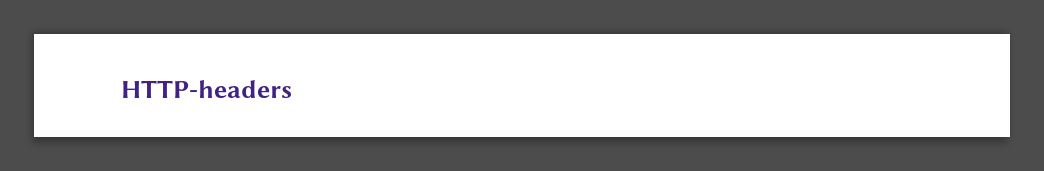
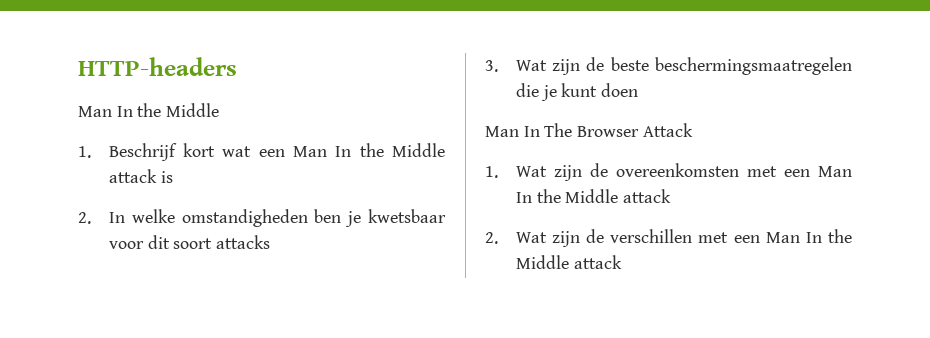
(292, 89) none -> [78,103,220,117] [78,143,446,161] [108,169,173,183] [78,209,446,227] [108,235,271,249] [485,57,852,75] [515,83,639,101] [485,123,693,137] [485,163,852,181] [515,189,672,203] [485,229,852,247] [515,255,622,269] // Man In the Middle // 1. Beschrijf kort wat een Man In the Middle attack is // 2. In welke omstandigheden ben je kwetsbaar voor dit soort attacks // 3. Wat zijn de beste beschermingsmaatregelen die je kunt doen // Man In The Browser Attack // 1. Wat zijn de overeenkomsten met een Man In the Middle attack // 2. Wat zijn de verschillen met een Man In the Middle attack

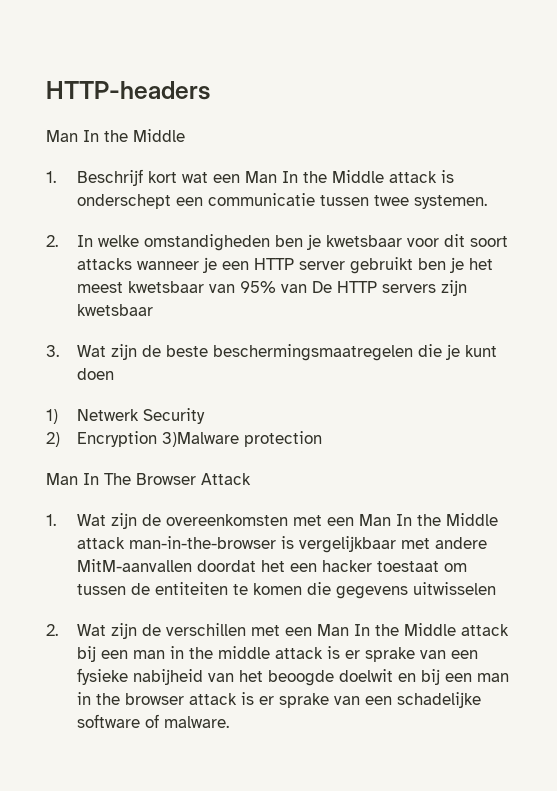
(173, 177) none -> [77,193,488,209] onderschept een communicatie tussen twee systemen.
(271, 242) none -> [137,257,494,274] [77,280,468,296] [77,304,154,316] wanneer je een HTTP server gebruikt ben je het meest kwetsbaar van 95% van De HTTP servers zijn kwetsbaar
(639, 90) none -> [46,408,206,424] [46,431,323,447] // 1) Netwerk Security // 2) Encryption 3)Malware protection
(672, 196) none -> [129,536,488,553] [77,559,468,572] [77,582,497,599] man-in-the-browser is vergelijkbaar met andere MitM-aanvallen doordat het een hacker toestaat om tussen de entiteiten te komen die gegevens uitwisselen
(622, 262) none -> [77,646,479,662] [77,668,510,686] [77,692,482,708] [77,714,230,728] bij een man in the middle attack is er sprake van een fysieke nabijheid van het beoogde doelwit en bij een man in the browser attack is er sprake van een schadelijke software of malware.

